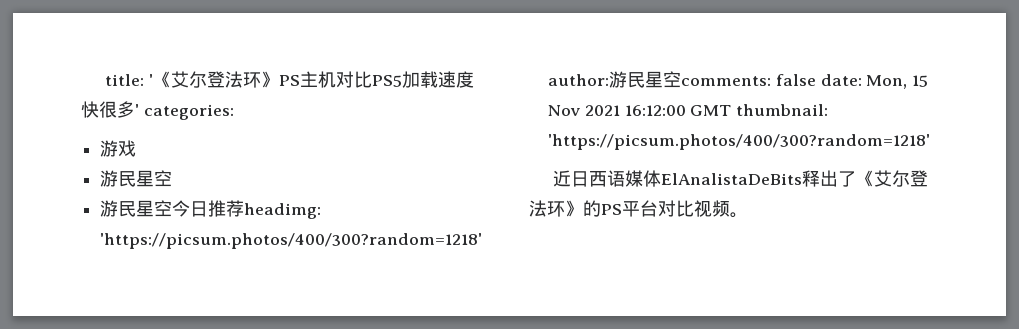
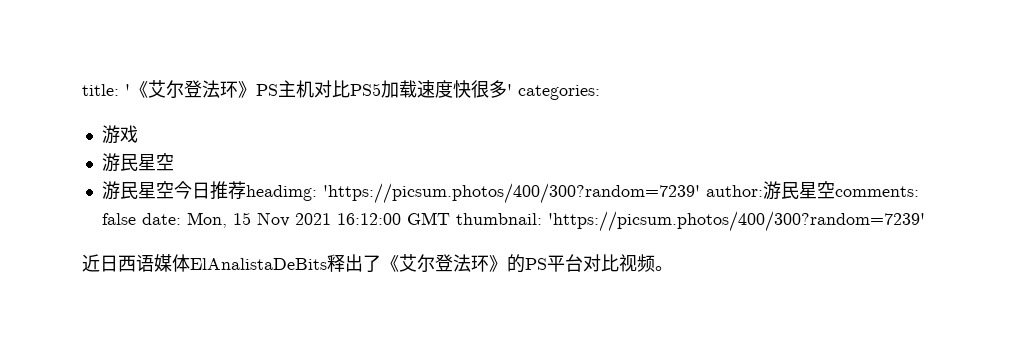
[100,233,483,249] 'https://picsum.photos/400/300?random=1218' -> [322,183,700,204] 'https://picsum.photos/400/300?random=7239'
[548,134,931,150] 'https://picsum.photos/400/300?random=1218' -> [547,211,925,232] 'https://picsum.photos/400/300?random=7239'

